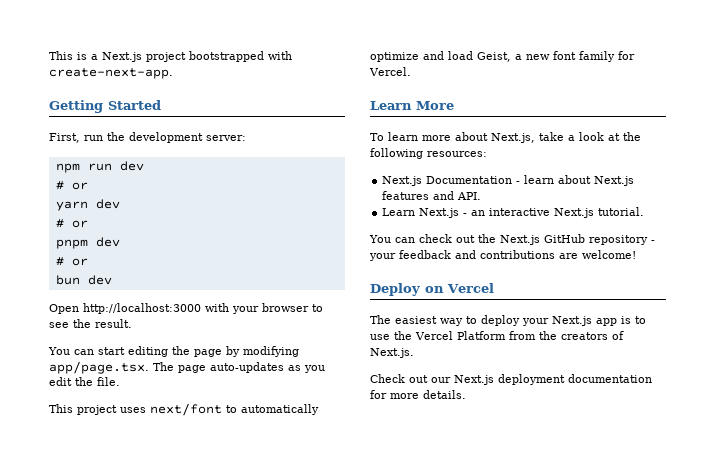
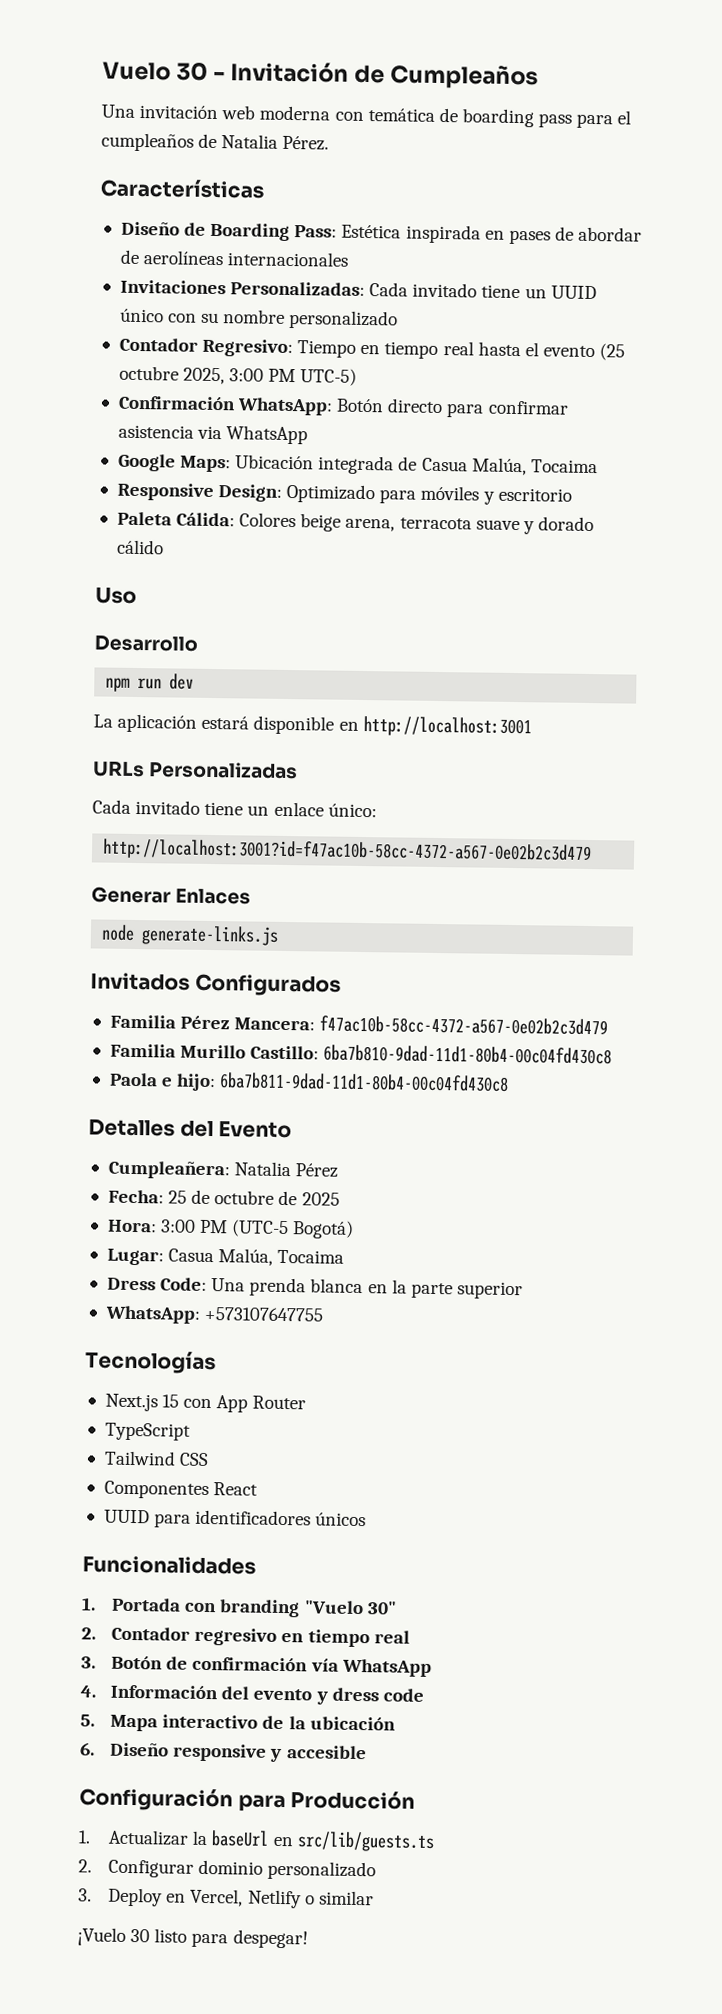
[49,51,292,62] [49,68,173,79] [49,100,161,113] [49,132,246,143] [55,161,144,173] [55,181,88,190] [55,199,120,211] [55,219,88,228] [55,237,120,249] [55,257,88,266] [55,275,112,285] [49,303,323,314] [49,319,132,328] [48,346,299,357] [49,361,325,374] [49,377,120,386] [49,403,319,416] [370,51,635,62] [369,67,411,76] [370,101,454,110] [370,132,641,143] [370,148,487,159] [382,175,635,186] [382,191,482,200] [382,207,645,218] [369,234,655,245] [369,250,636,261] [370,283,494,296] [370,315,646,326] [370,331,624,340] [370,348,414,358] [370,374,652,385] [370,390,466,399] This is a Next.js project bootstrapped with create-next-app. // Getting Started // First, run the development server: // npm run dev // # or // yarn dev // # or // pnpm dev // # or // bun dev // Open http://localhost:3000 with your browser to see the result. // You can start editing the page by modifying app/page.tsx. The page auto-updates as you edit the file. // This project uses next/font to automatically optimize and load Geist, a new font family for Vercel. // Learn More // To learn more about Next.js, take a look at the following resources: // Next.js Documentation - learn about Next.js features and API. // Learn Next.js - an interactive Next.js tutorial. // You can check out the Next.js GitHub repository - your feedback and contributions are welcome! // Deploy on Vercel // The easiest way to deploy your Next.js app is to use the Vercel Platform from the creators of Next.js. // Check out our Next.js deployment documentation for more details. -> [102,61,540,90] [101,104,632,129] [101,132,330,152] [100,178,264,199] [120,221,643,245] [119,249,350,267] [119,279,597,300] [119,308,399,330] [118,337,626,361] [118,365,358,386] [117,395,569,418] [117,424,309,445] [117,453,598,476] [116,482,572,505] [116,511,594,535] [115,539,164,555] [95,587,137,604] [94,635,198,652] [105,673,195,692] [93,713,532,738] [93,761,299,780] [92,799,377,818] [102,838,593,865] [91,886,252,905] [101,924,280,946] [90,972,341,997] [109,1014,609,1036] [109,1043,613,1065] [108,1072,510,1092] [88,1118,293,1139] [107,1160,339,1180] [107,1189,340,1206] [106,1219,355,1239] [106,1248,345,1266] [106,1277,523,1300] [104,1305,324,1324] [85,1350,216,1375] [104,1393,307,1413] [104,1422,191,1441] [103,1450,210,1467] [103,1480,259,1500] [103,1509,367,1528] [82,1555,256,1575] [81,1597,397,1618] [81,1626,410,1648] [81,1655,432,1677] [80,1684,424,1705] [80,1714,396,1732] [80,1742,367,1763] [79,1787,416,1813] [78,1829,435,1853] [78,1859,377,1881] [78,1887,374,1909] [77,1927,308,1949] Vuelo 30 - Invitación de Cumpleaños // Una invitación web moderna con temática de boarding pass para el cumpleaños de Natalia Pérez. // Características // Diseño de Boarding Pass: Estética inspirada en pases de abordar de aerolíneas internacionales // Invitaciones Personalizadas: Cada invitado tiene un UUID único con su nombre personalizado // Contador Regresivo: Tiempo en tiempo real hasta el evento (25 octubre 2025, 3:00 PM UTC-5) // Confirmación WhatsApp: Botón directo para confirmar asistencia via WhatsApp // Google Maps: Ubicación integrada de Casua Malúa, Tocaima // Responsive Design: Optimizado para móviles y escritorio // Paleta Cálida: Colores beige arena, terracota suave y dorado cálido // Uso // Desarrollo // npm run dev // La aplicación estará disponible en http://localhost:3001 // URLs Personalizadas // Cada invitado tiene un enlace único: // http://localhost:3001?id=f47ac10b-58cc-4372-a567-0e02b2c3d479 // Generar Enlaces // node generate-links.js // Invitados Configurados // Familia Pérez Mancera: f47ac10b-58cc-4372-a567-0e02b2c3d479 // Familia Murillo Castillo: 6ba7b810-9dad-11d1-80b4-00c04fd430c8 // Paola e hijo: 6ba7b811-9dad-11d1-80b4-00c04fd430c8 // Detalles del Evento // Cumpleañera: Natalia Pérez // Fecha: 25 de octubre de 2025 // Hora: 3:00 PM (UTC-5 Bogotá) // Lugar: Casua Malúa, Tocaima // Dress Code: Una prenda blanca en la parte superior // WhatsApp: +573107647755 // Tecnologías // Next.js 15 con App Router // TypeScript // Tailwind CSS // Componentes React // UUID para identificadores únicos // Funcionalidades // 1. Portada con branding "Vuelo 30" // 2. Contador regresivo en tiempo real // 3. Botón de confirmación vía WhatsApp // 4. Información del evento y dress code // 5. Mapa interactivo de la ubicación // 6. Diseño responsive y accesible // Configuración para Producción // 1. Actualizar la baseUrl en src/lib/guests.ts // 2. Configurar dominio personalizado // 3. Deploy en Vercel, Netlify o similar // ¡Vuelo 30 listo para despegar!

